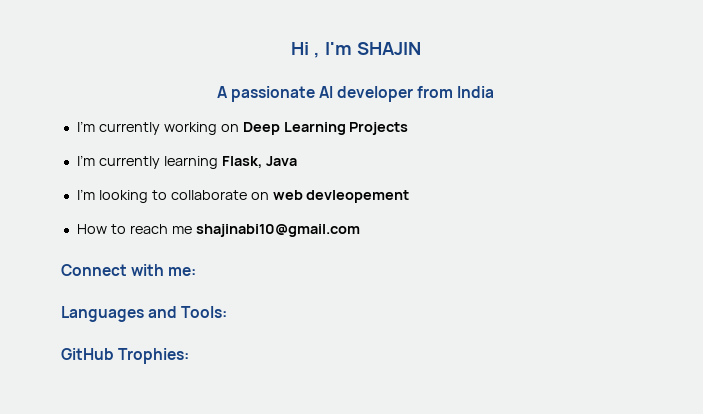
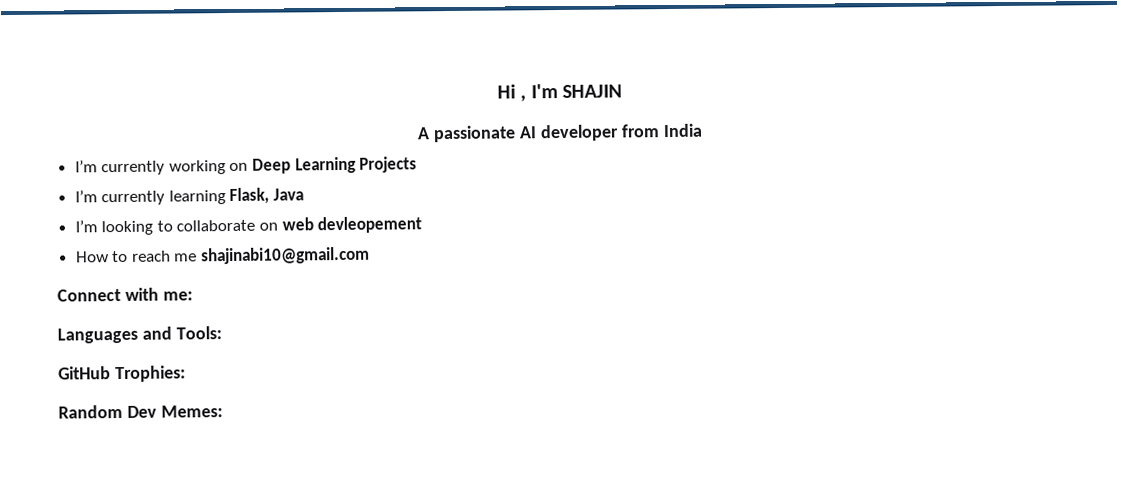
(190, 356) none -> [58,404,223,419] // Random Dev Memes:

